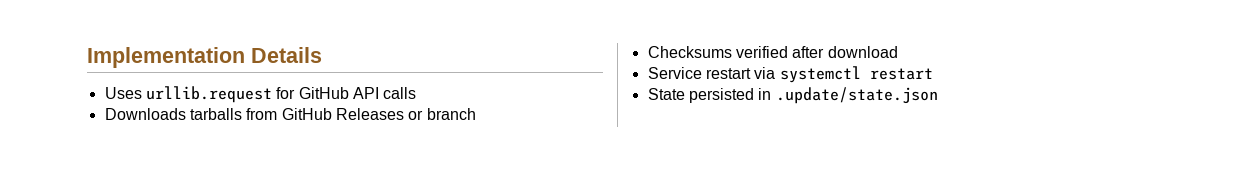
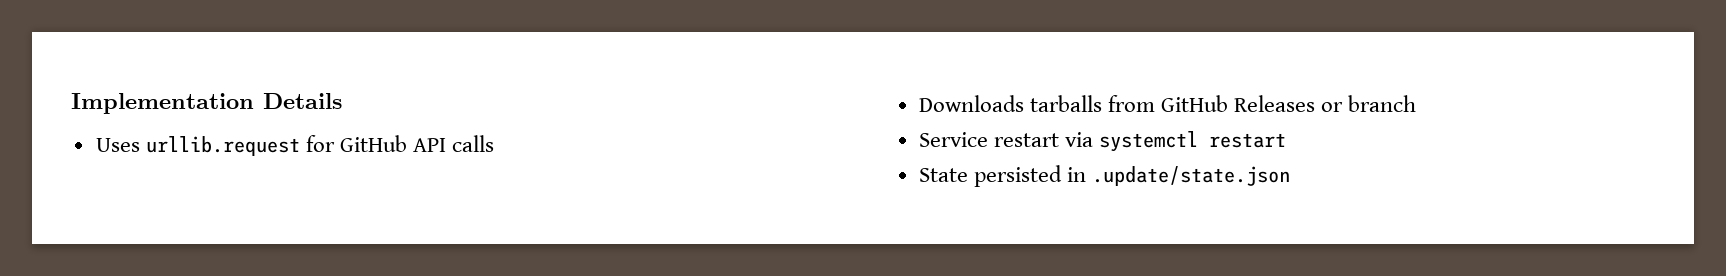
[647,46,898,58] // Checksums verified after download -> (1417, 103) none

